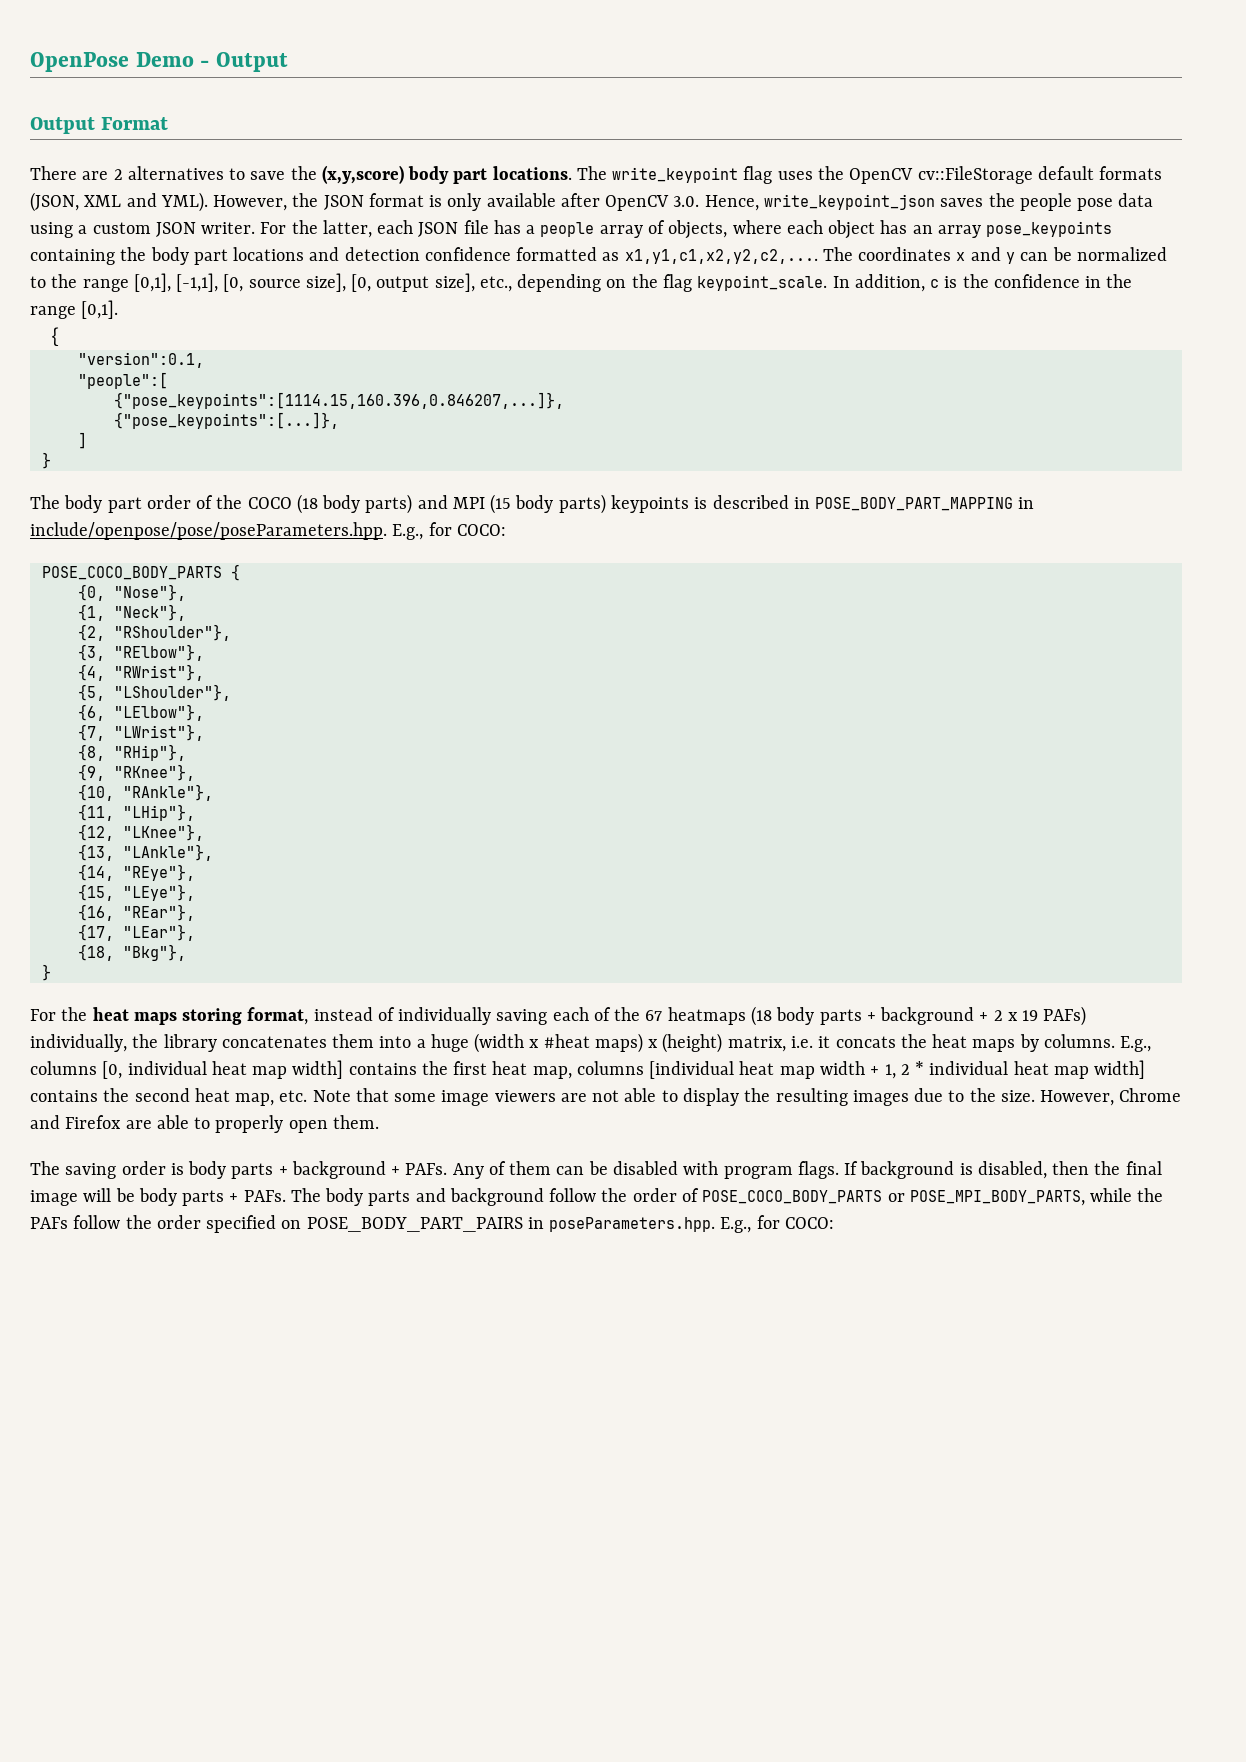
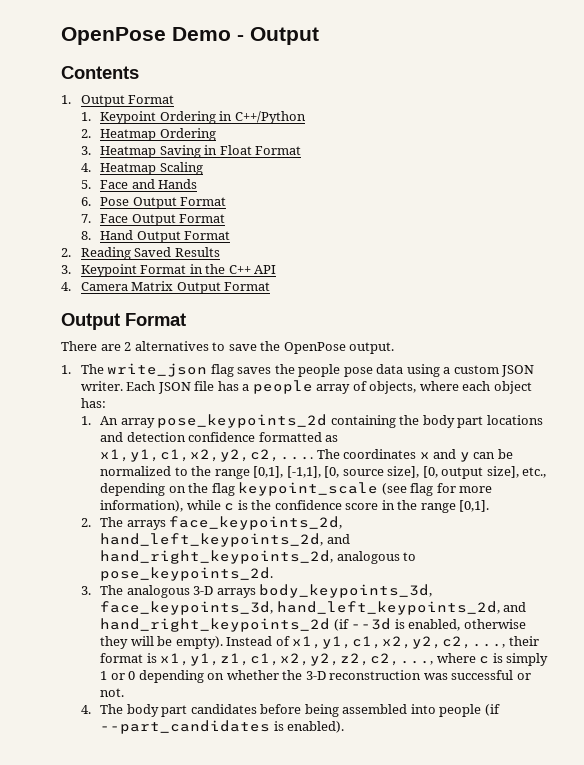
(288, 62) none -> [61,66,139,79] [61,95,175,107] [80,111,306,124] [80,128,216,141] [80,145,302,158] [80,162,203,175] [80,179,198,189] [80,197,227,209] [80,214,226,226] [80,230,231,243] [61,247,220,260] [61,264,277,277] [61,281,271,294] // Contents // 1. Output Format // 1. Keypoint Ordering in C++/Python // 2. Heatmap Ordering // 3. Heatmap Saving in Float Format // 4. Heatmap Scaling // 5. Face and Hands // 6. Pose Output Format // 7. Face Output Format // 8. Hand Output Format // 2. Reading Saved Results // 3. Keypoint Format in the C++ API // 4. Camera Matrix Output Format
[321,165,1163,184] [30,192,935,212] (x,y,score) body part locations. The write_keypoint flag uses the OpenCV cv::FileStorage default formats (JSON, XML and YML). However, the JSON format is only available after OpenCV 3.0. Hence, write_keypoint_json -> [283,342,395,354] [61,363,234,377] OpenPose output. // 1. The write_json flag
[260,220,414,238] For the latter, each -> [126,381,156,391] Each
[880,220,1113,238] has an array pose_keypoints -> [80,398,106,408] [80,414,328,428] has: // 1. An array pose_keypoints_2d
[697,274,925,292] keypoint_scale. In addition, -> [238,482,493,496] [100,500,221,512] keypoint_scale (see flag for more information), while
(1080, 281) none -> [345,503,379,510] score
[52,327,60,346] [77,352,204,368] [77,372,168,389] [113,392,564,409] [113,412,339,429] [77,432,87,449] [41,452,51,469] [30,494,1035,514] [30,522,506,540] [41,564,240,581] [77,584,186,601] [77,604,186,621] [77,624,231,641] [77,644,204,661] [77,664,204,681] [77,684,231,701] [77,704,204,721] [77,724,204,741] [77,744,186,761] [77,764,195,781] [77,784,213,801] [77,804,195,821] [77,824,204,841] [77,844,213,861] [77,864,195,881] [77,884,195,901] [77,904,195,921] [77,924,195,941] [77,944,186,961] [41,964,51,981] [30,1006,1087,1026] [30,1033,1152,1053] [30,1060,1146,1079] [30,1088,1182,1106] [30,1115,379,1133] [30,1161,1162,1179] [30,1188,1164,1206] [30,1215,834,1233] { // "version":0.1, // "people":[ // {"pose_keypoints":[1114.15,160.396,0.846207,...]}, // {"pose_keypoints":[...]}, // ] // } // The body part order of the COCO (18 body parts) and MPI (15 body parts) keypoints is described in POSE_BODY_PART_MAPPING in include/openpose/pose/poseParameters.hpp. E.g., for COCO: // POSE_COCO_BODY_PARTS { // {0, "Nose"}, // {1, "Neck"}, // {2, "RShoulder"}, // {3, "RElbow"}, // {4, "RWrist"}, // {5, "LShoulder"}, // {6, "LElbow"}, // {7, "LWrist"}, // {8, "RHip"}, // {9, "RKnee"}, // {10, "RAnkle"}, // {11, "LHip"}, // {12, "LKnee"}, // {13, "LAnkle"}, // {14, "REye"}, // {15, "LEye"}, // {16, "REar"}, // {17, "LEar"}, // {18, "Bkg"}, // } // For the heat maps storing format, instead of individually saving each of the 67 heatmaps (18 body parts + background + 2 x 19 PAFs) individually, the library concatenates them into a huge (width x #heat maps) x (height) matrix, i.e. it concats the heat maps by columns. E.g., columns [0, individual heat map width] contains the first heat map, columns [individual heat map width + 1, 2 * individual heat map width] contains the second heat map, etc. Note that some image viewers are not able to display the resulting images due to the size. However, Chrome and Firefox are able to properly open them. // The saving order is body parts + background + PAFs. Any of them can be disabled with program flags. If background is disabled, then the final image will be body parts + PAFs. The body parts and background follow the order of POSE_COCO_BODY_PARTS or POSE_MPI_BODY_PARTS, while the PAFs follow the order specified on POSE_BODY_PART_PAIRS in poseParameters.hpp. E.g., for COCO: -> [80,516,343,530] [100,533,350,547] [100,550,417,564] [100,567,274,581] [80,584,433,598] [100,601,527,615] [100,618,526,632] [100,636,539,649] [100,653,549,666] [100,670,531,683] [100,688,125,697] [80,704,500,717] [100,720,345,734] 2. The arrays face_keypoints_2d, hand_left_keypoints_2d, and hand_right_keypoints_2d, analogous to pose_keypoints_2d. // 3. The analogous 3-D arrays body_keypoints_3d, face_keypoints_3d, hand_left_keypoints_2d, and hand_right_keypoints_2d (if --3d is enabled, otherwise they will be empty). Instead of x1,y1,c1,x2,y2,c2,..., their format is x1,y1,z1,c1,x2,y2,z2,c2,..., where c is simply 1 or 0 depending on whether the 3-D reconstruction was successful or not. // 4. The body part candidates before being assembled into people (if --part_candidates is enabled).

